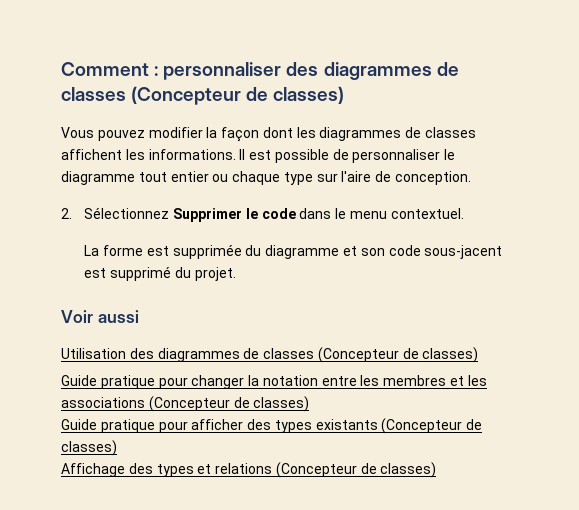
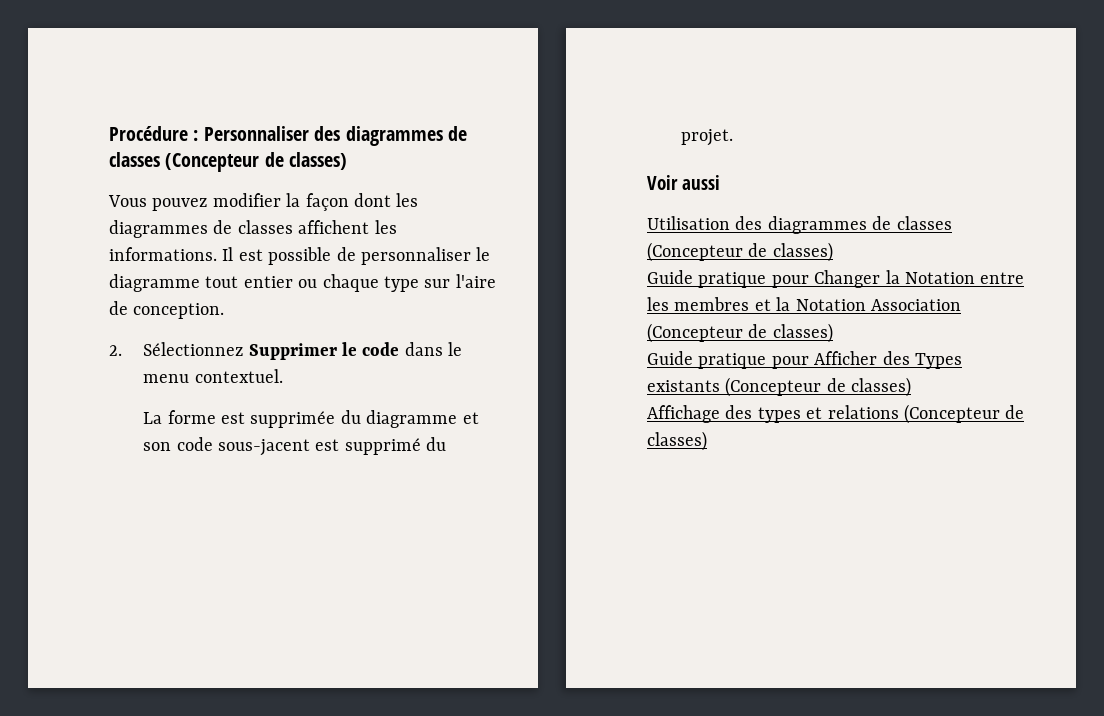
[61,62,282,80] Comment : personnaliser -> [109,126,309,141] Procédure : Personnaliser
[191,375,318,389] changer la notation -> [814,270,975,288] Changer la Notation
[467,375,487,386] [61,396,310,412] [61,419,312,433] les associations (Concepteur de classes) // Guide pratique pour afficher des types -> [776,297,961,311] [647,323,833,343] [647,351,962,369] la Notation Association (Concepteur de classes) // Guide pratique pour Afficher des Types

